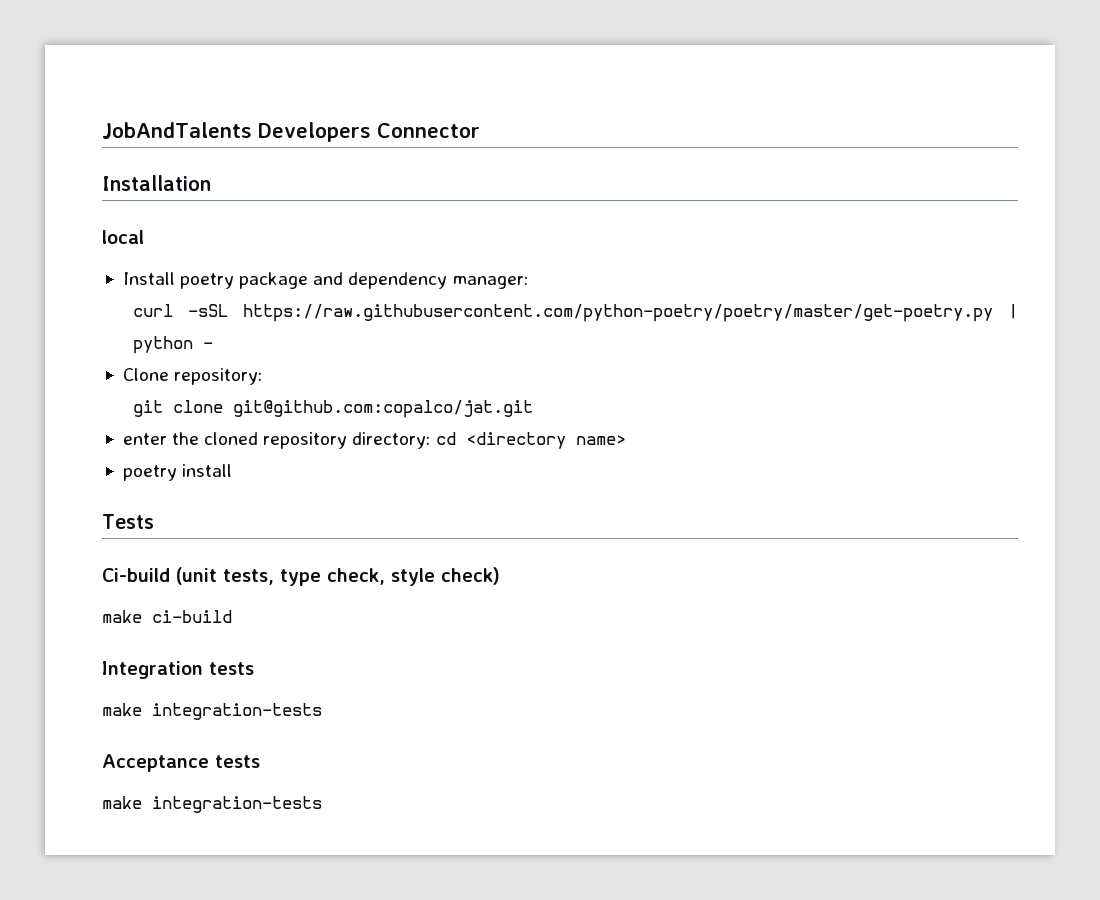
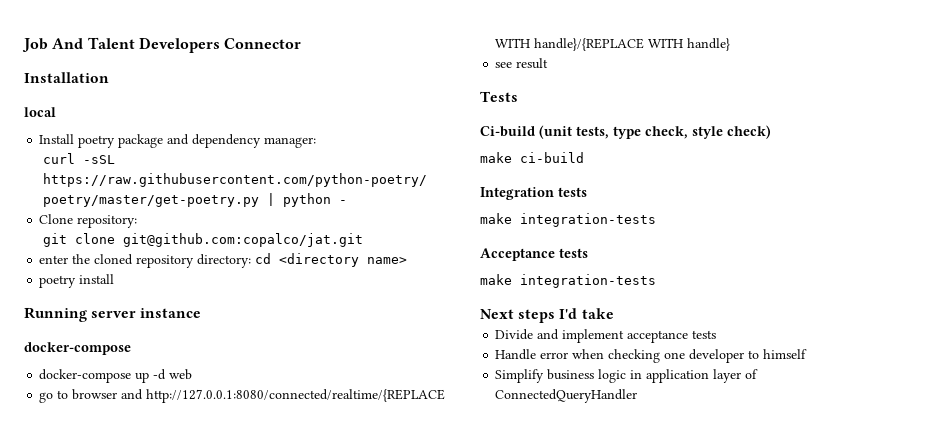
[102,122,252,139] JobAndTalents -> [22,37,135,52] Job And Talent
(233, 470) none -> [24,307,202,322] [24,342,131,355] [39,369,193,383] [39,389,446,403] [495,38,731,51] [495,58,549,69] // Running server instance // docker-compose // docker-compose up -d web // go to browser and http://127.0.0.1:8080/connected/realtime/{REPLACE WITH handle}/{REPLACE WITH handle} // see result
(322, 804) none -> [480,308,614,323] [495,329,717,343] [495,349,808,363] [495,369,759,383] [495,389,638,403] // Next steps I'd take // Divide and implement acceptance tests // Handle error when checking one developer to himself // Simplify business logic in application layer of ConnectedQueryHandler

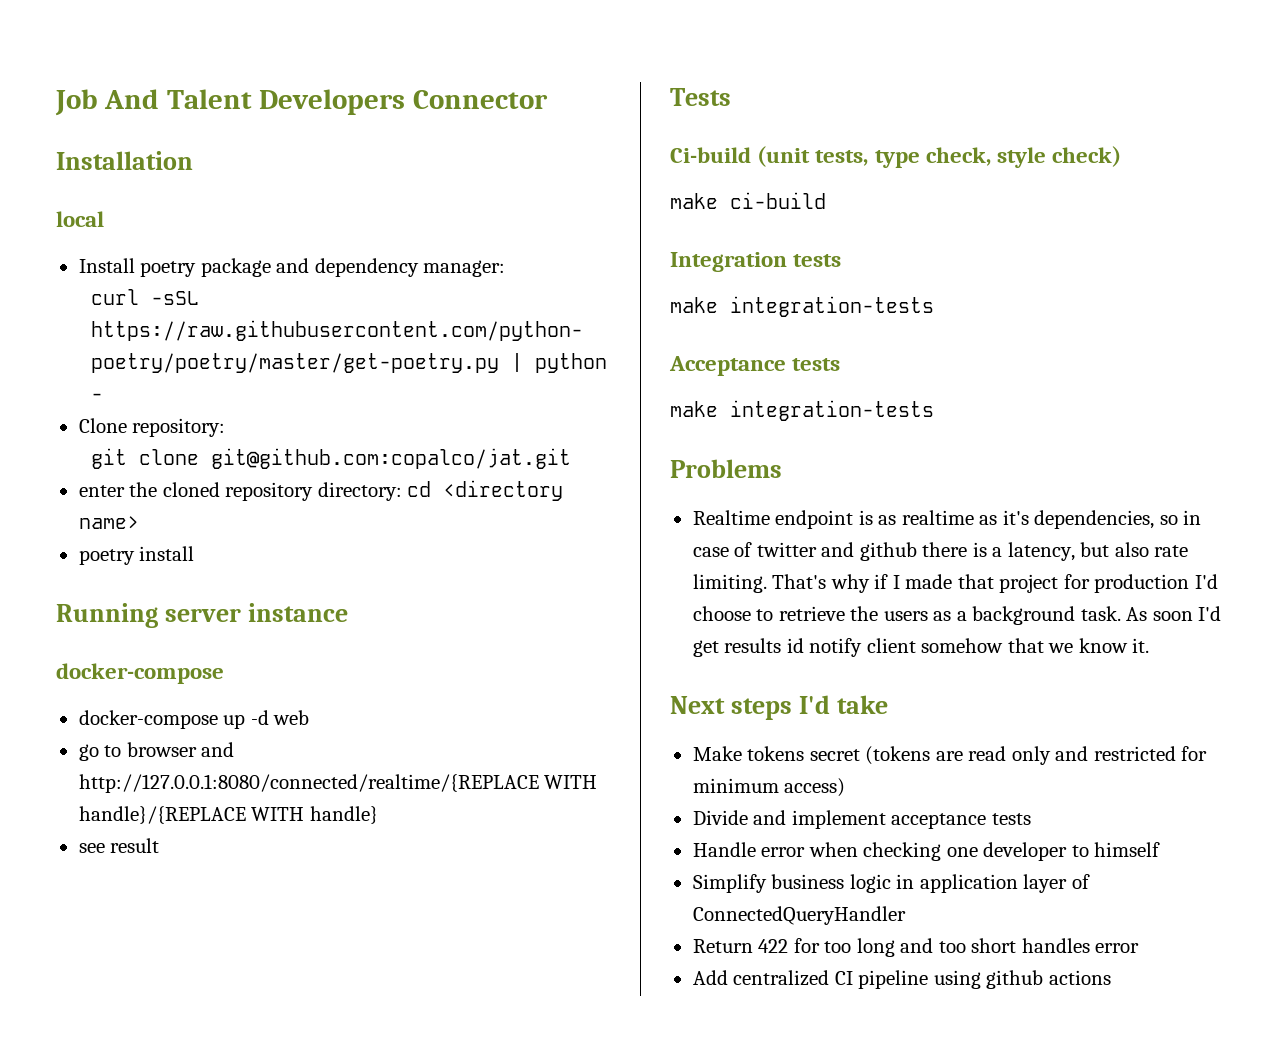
[480,308,614,323] Next steps I'd take -> [670,459,782,478] [692,510,1202,529] [692,542,1189,561] [692,574,1218,593] [692,606,1222,625] [692,638,1150,657] [670,695,888,720] [692,746,1208,765] [692,778,846,797] Problems // Realtime endpoint is as realtime as it's dependencies, so in case of twitter and github there is a latency, but also rate limiting. That's why if I made that project for production I'd choose to retrieve the users as a background task. As soon I'd get results id notify client somehow that we know it. // Next steps I'd take // Make tokens secret (tokens are read only and restricted for minimum access)
(638, 396) none -> [692,938,1140,957] [692,970,1111,989] // Return 422 for too long and too short handles error // Add centralized CI pipeline using github actions

